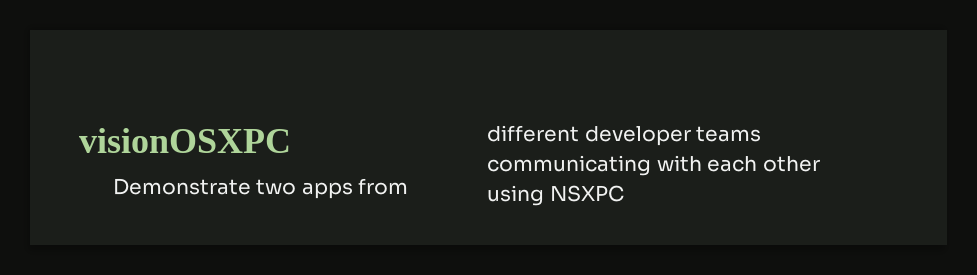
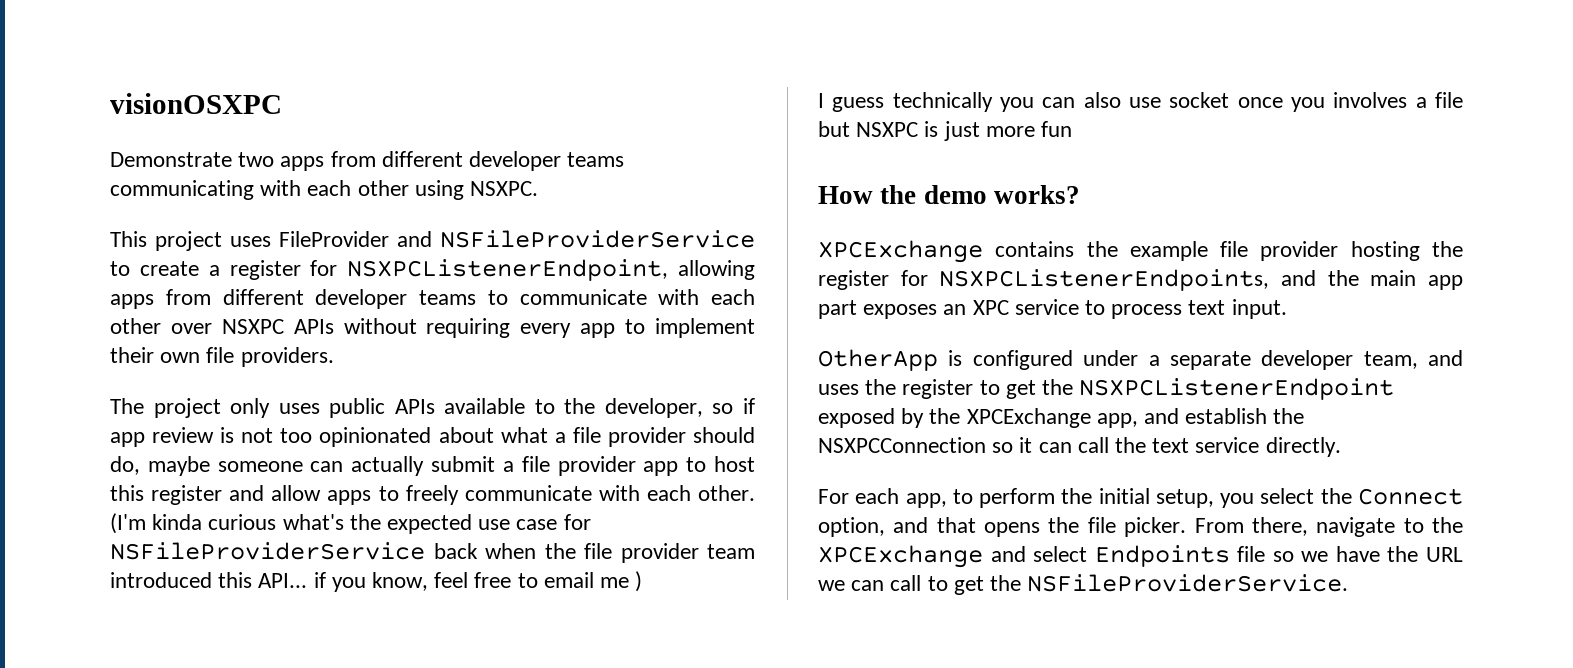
[549,185,624,202] NSXPC -> [470,181,539,196] [110,230,755,251] [110,259,756,281] [110,289,755,309] [110,318,756,338] [110,347,334,367] [110,398,755,418] [110,427,755,447] [110,456,756,476] [110,485,756,505] [110,513,591,534] [110,542,755,563] [110,571,643,592] [818,92,1463,112] [818,121,1073,141] [818,185,1080,204] [818,240,1463,263] [818,269,1463,291] [818,299,1287,319] [818,349,1463,371] [818,378,1395,400] [818,408,1305,428] [818,437,1341,457] [818,488,1463,508] [818,517,1463,537] [818,545,1463,568] [818,574,1349,595] NSXPC. // This project uses FileProvider and NSFileProviderService to create a register for NSXPCListenerEndpoint, allowing apps from different developer teams to communicate with each other over NSXPC APIs without requiring every app to implement their own file providers. // The project only uses public APIs available to the developer, so if app review is not too opinionated about what a file provider should do, maybe someone can actually submit a file provider app to host this register and allow apps to freely communicate with each other. (I'm kinda curious what's the expected use case for NSFileProviderService back when the file provider team introduced this API... if you know, feel free to email me ) // I guess technically you can also use socket once you involves a file but NSXPC is just more fun // How the demo works? // XPCExchange contains the example file provider hosting the register for NSXPCListenerEndpoints, and the main app part exposes an XPC service to process text input. // OtherApp is configured under a separate developer team, and uses the register to get the NSXPCListenerEndpoint exposed by the XPCExchange app, and establish the NSXPCConnection so it can call the text service directly. // For each app, to perform the initial setup, you select the Connect option, and that opens the file picker. From there, navigate to the XPCExchange and select Endpoints file so we have the URL we can call to get the NSFileProviderService.

